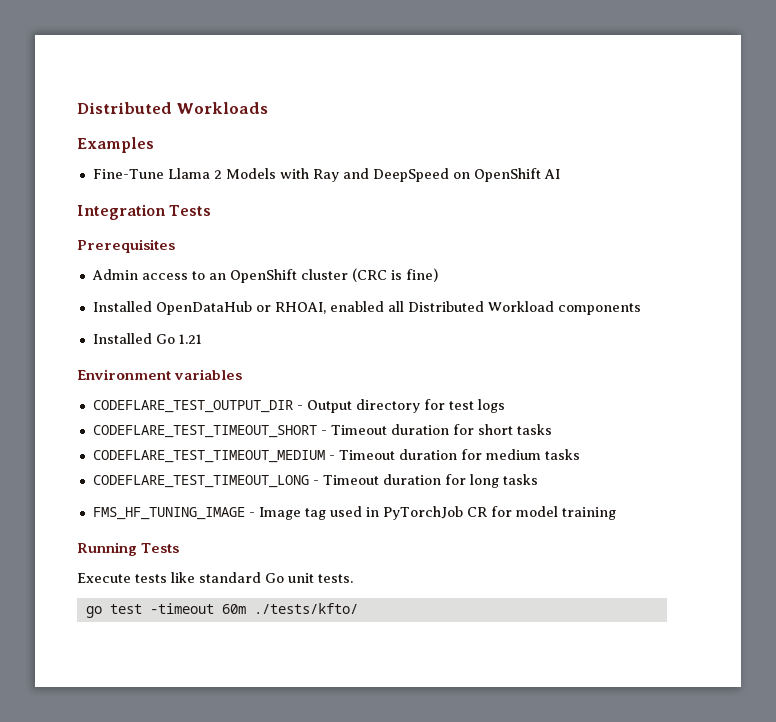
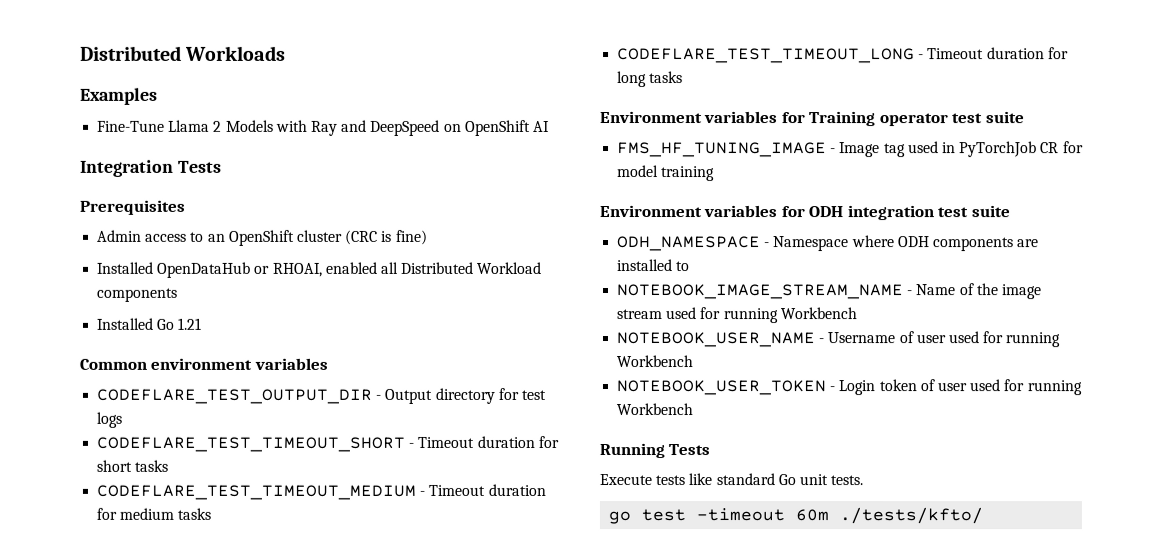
[77,369,171,380] Environment -> [79,357,253,370] Common environment
(538, 479) none -> [600,111,1025,127] // Environment variables for Training operator test suite
(616, 513) none -> [600,205,1011,221] [617,235,1040,252] [617,259,691,272] [616,283,1041,300] [616,307,857,324] [616,331,1061,348] [616,355,694,368] [616,379,1082,396] [616,403,694,416] // Environment variables for ODH integration test suite // ODH_NAMESPACE - Namespace where ODH components are installed to // NOTEBOOK_IMAGE_STREAM_NAME - Name of the image stream used for running Workbench // NOTEBOOK_USER_NAME - Username of user used for running Workbench // NOTEBOOK_USER_TOKEN - Login token of user used for running Workbench

